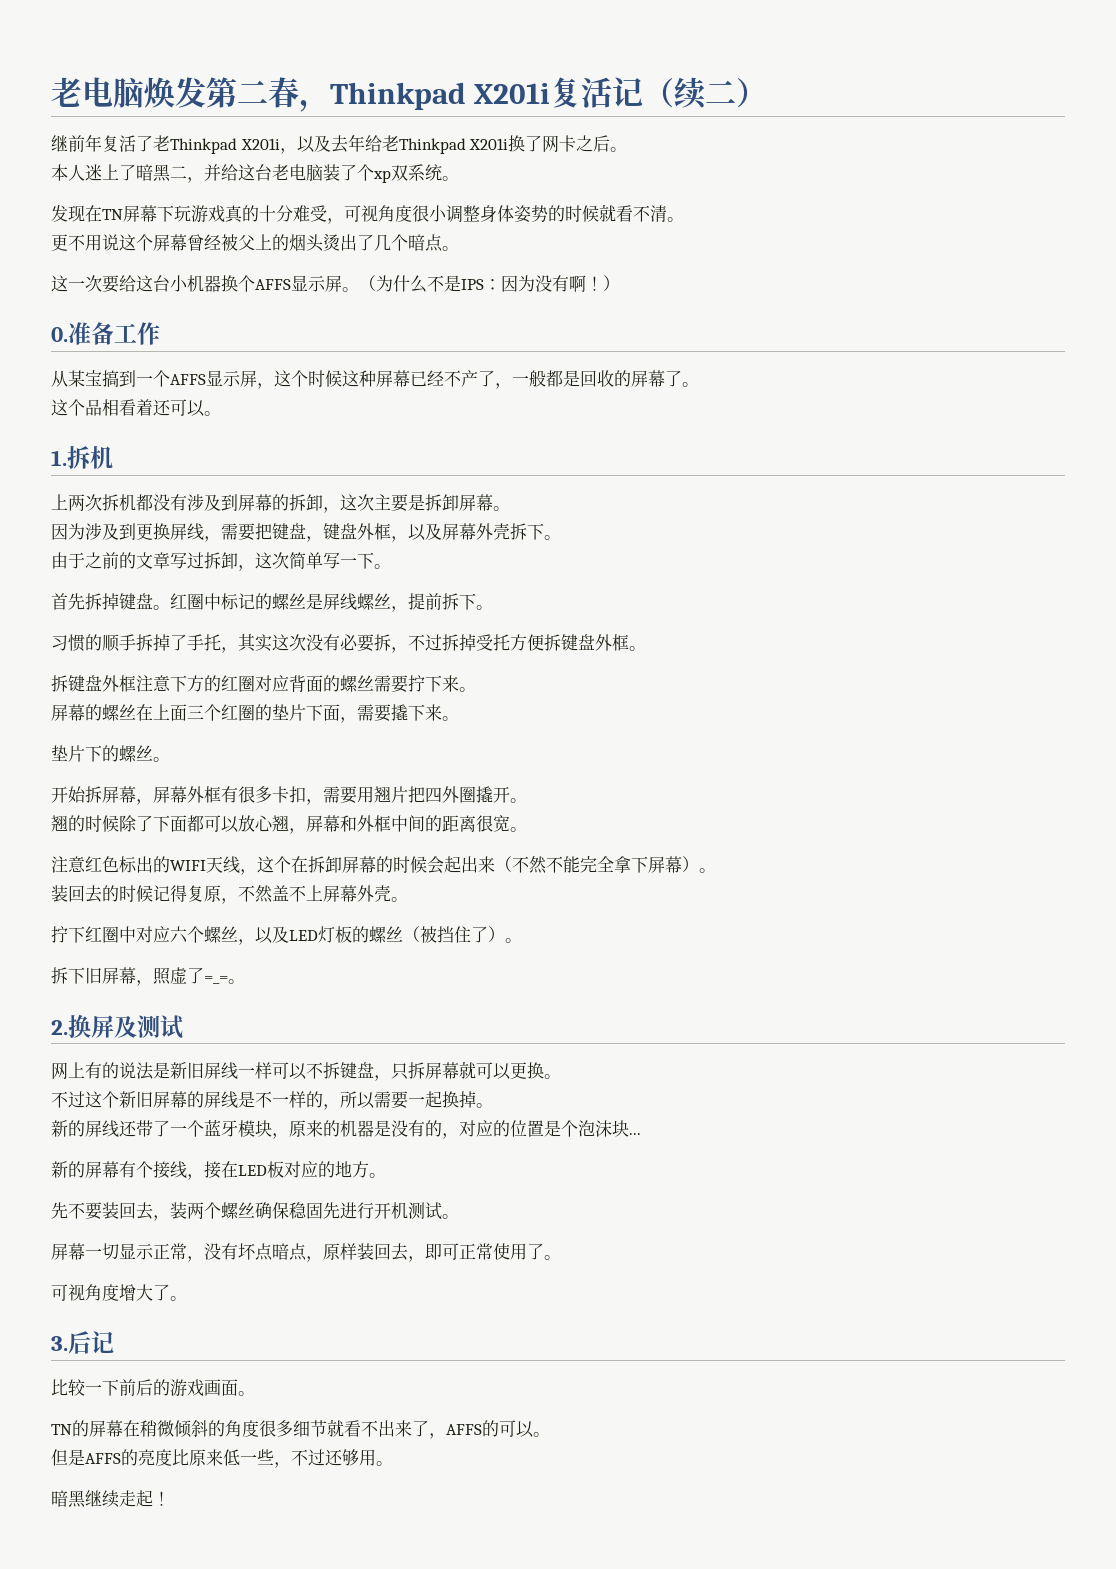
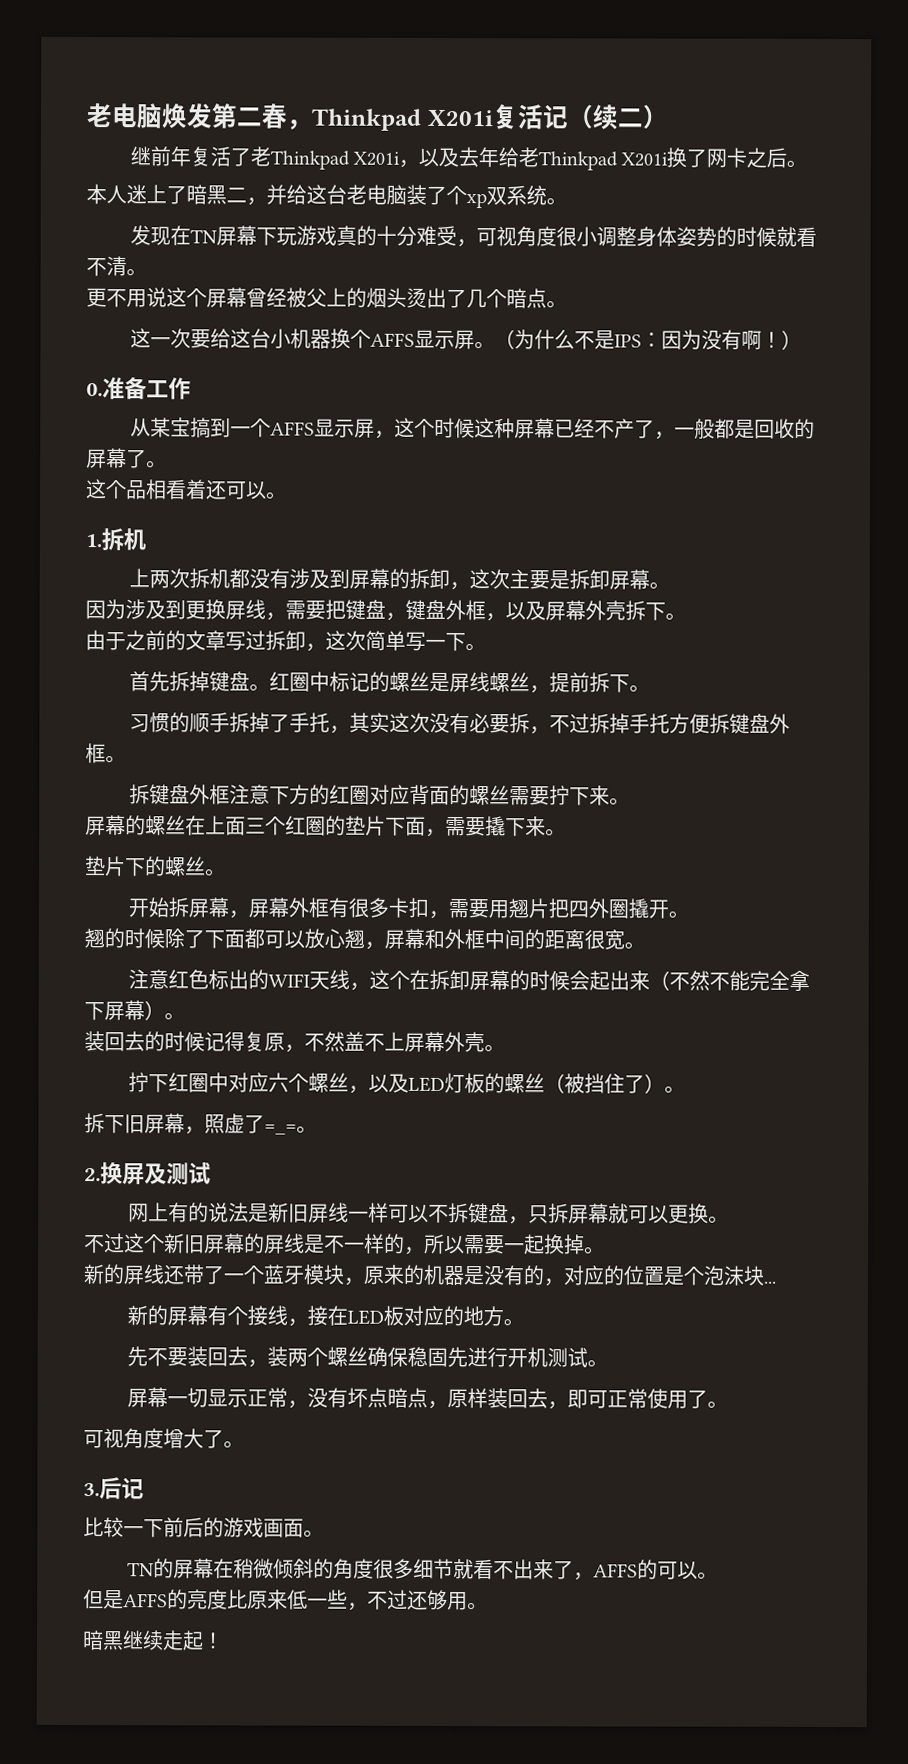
[476,634,493,651] 受 -> [628,713,650,734] 手

